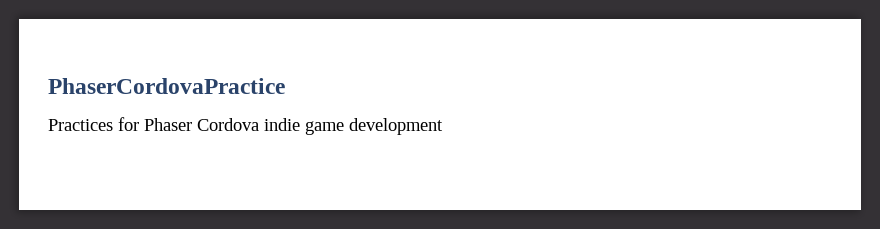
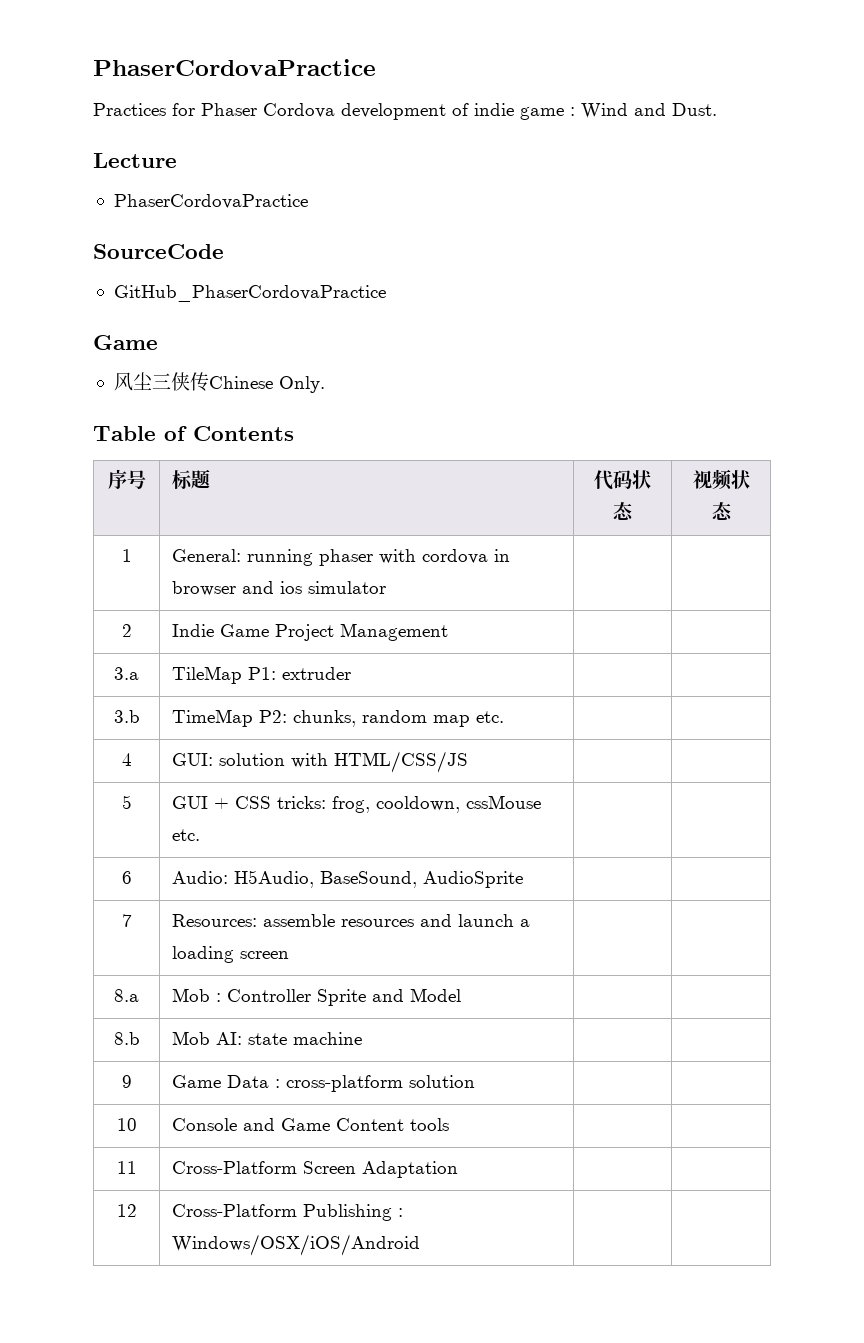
[264,118,443,135] indie game development -> [341,103,717,120] [93,153,177,168] [113,194,308,209] [93,244,224,259] [113,285,386,302] [93,335,158,350] [113,372,325,393] [93,426,294,441] [107,469,146,489] [171,469,210,490] [594,470,652,490] [613,502,634,520] [692,469,751,490] [711,502,733,520] [121,549,132,562] [171,549,510,566] [171,581,386,596] [121,624,132,637] [171,623,448,641] [114,667,139,680] [171,666,351,684] [113,710,140,723] [171,709,504,727] [121,753,132,766] [171,751,468,773] [121,795,132,809] [171,795,541,813] [171,829,200,841] [121,871,132,884] [171,870,523,888] [121,914,132,927] [171,914,530,927] [171,946,289,963] [114,989,139,1002] [171,988,461,1006] [113,1032,140,1045] [171,1031,362,1045] [121,1075,132,1088] [171,1075,475,1092] [116,1118,137,1131] [171,1118,449,1131] [116,1161,137,1174] [171,1161,458,1178] [116,1204,137,1217] [171,1204,403,1221] [171,1234,420,1256] development of indie game : Wind and Dust. // Lecture // PhaserCordovaPractice // SourceCode // GitHub_PhaserCordovaPractice // Game // 风尘三侠传Chinese Only. // Table of Contents // 序号 | 标题 | 代码状态 | 视频状态 // 1 | General: running phaser with cordova in browser and ios simulator | | // 2 | Indie Game Project Management | | // 3.a | TileMap P1: extruder | | // 3.b | TimeMap P2: chunks, random map etc. | | // 4 | GUI: solution with HTML/CSS/JS | | // 5 | GUI + CSS tricks: frog, cooldown, cssMouse etc. | | // 6 | Audio: H5Audio, BaseSound, AudioSprite | | // 7 | Resources: assemble resources and launch a loading screen | | // 8.a | Mob : Controller Sprite and Model | | // 8.b | Mob AI: state machine | | // 9 | Game Data : cross-platform solution | | // 10 | Console and Game Content tools | | // 11 | Cross-Platform Screen Adaptation | | // 12 | Cross-Platform Publishing : Windows/OSX/iOS/Android | |

